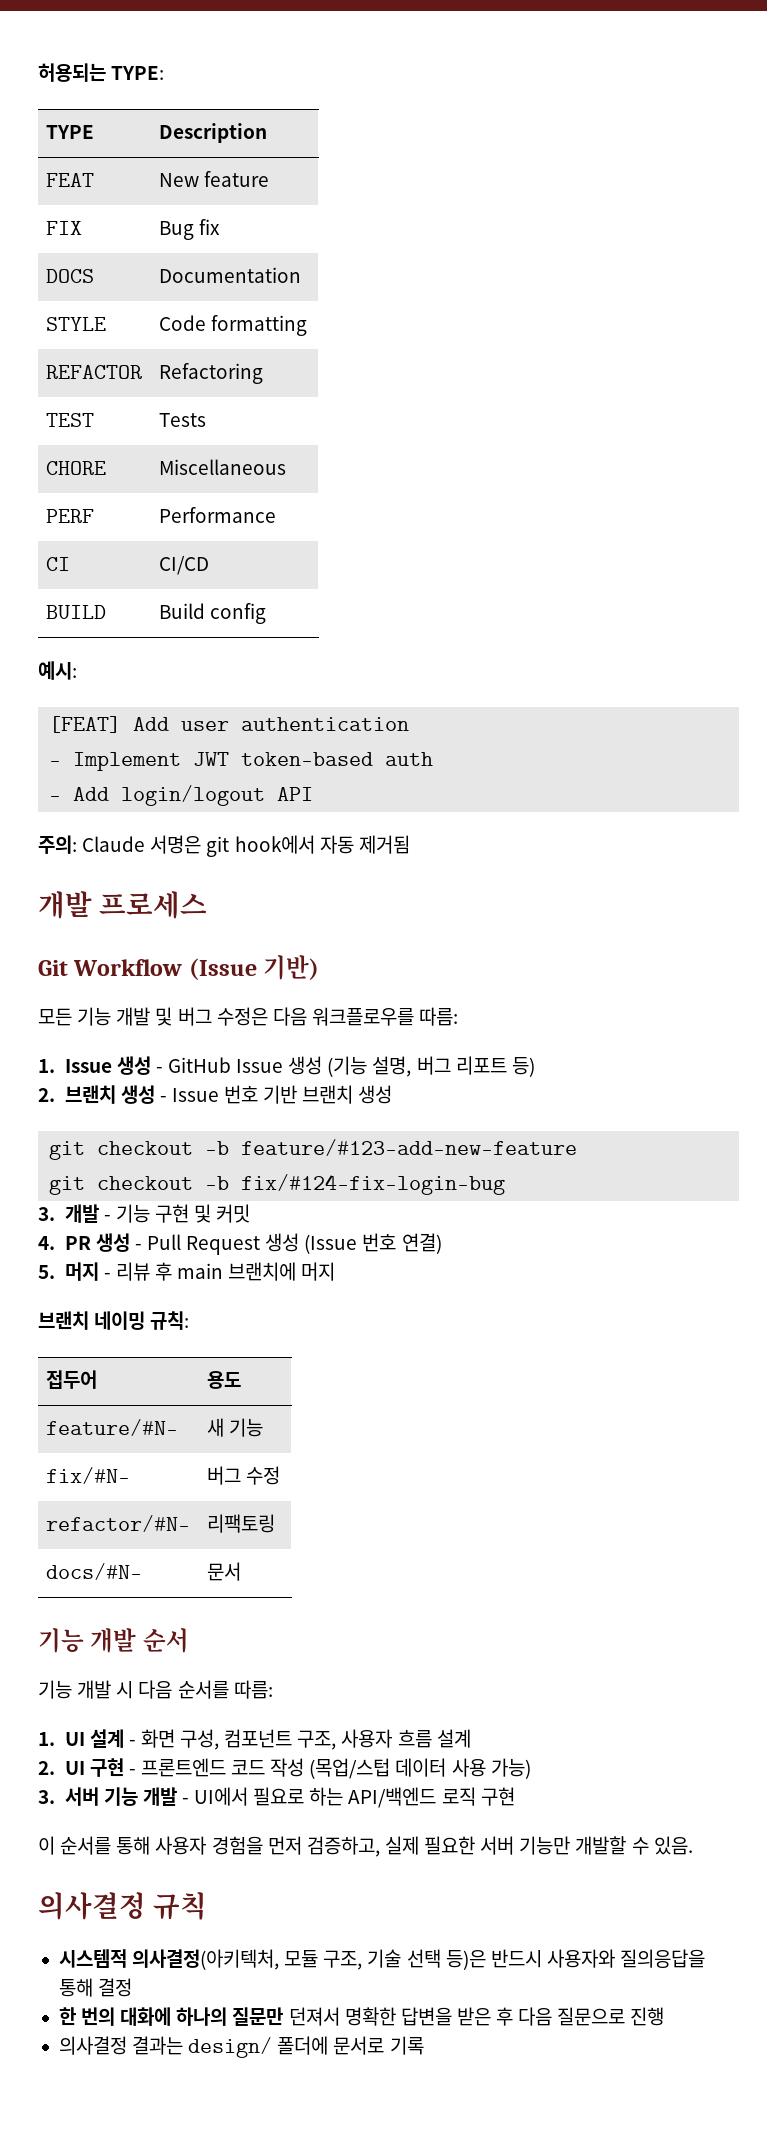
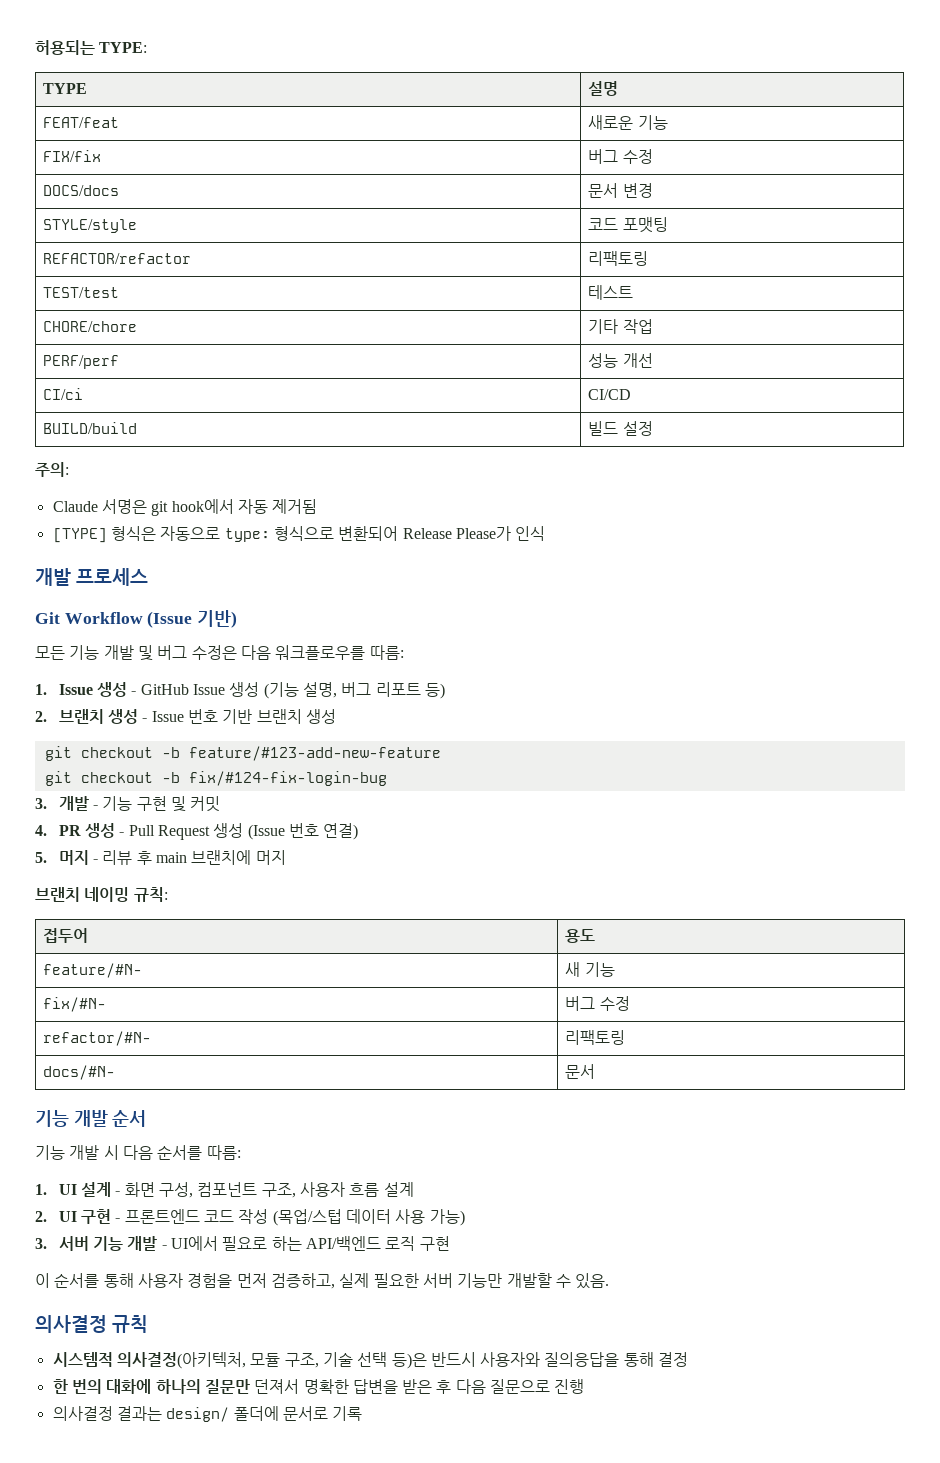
[159,123,268,143] [46,173,95,187] [159,171,270,187] [46,221,83,235] [159,219,221,240] [46,269,95,283] [159,267,302,283] [46,317,107,331] [159,315,308,336] [46,365,143,379] [159,363,264,384] [46,413,95,427] [159,413,207,427] [46,461,107,475] [159,459,287,475] [46,509,95,523] [159,507,277,523] [46,557,71,571] [159,556,210,575] [46,605,107,619] [159,603,267,624] [38,661,77,680] [49,716,410,733] [49,752,434,771] [49,785,314,806] Description // FEAT | New feature // FIX | Bug fix // DOCS | Documentation // STYLE | Code formatting // REFACTOR | Refactoring // TEST | Tests // CHORE | Miscellaneous // PERF | Performance // CI | CI/CD // BUILD | Build config // 예시: // [FEAT] Add user authentication // - Implement JWT token-based auth // - Add login/logout API -> [588,81,619,96] [43,117,120,128] [588,115,668,130] [43,150,102,162] [588,149,653,164] [43,185,120,196] [588,183,653,198] [43,219,138,233] [588,217,668,233] [43,253,192,264] [588,251,649,266] [43,287,120,298] [588,285,634,300] [43,321,138,332] [588,319,653,334] [43,355,120,369] [588,353,653,368] [43,388,84,400] [588,389,632,400] [43,422,138,434] [588,421,653,436] 설명 // FEAT/feat | 새로운 기능 // FIX/fix | 버그 수정 // DOCS/docs | 문서 변경 // STYLE/style | 코드 포맷팅 // REFACTOR/refactor | 리팩토링 // TEST/test | 테스트 // CHORE/chore | 기타 작업 // PERF/perf | 성능 개선 // CI/ci | CI/CD // BUILD/build | 빌드 설정
(77, 844) none -> (69, 469) //
(410, 844) none -> [52,526,546,543] // [TYPE] 형식은 자동으로 type: 형식으로 변환되어 Release Please가 인식

